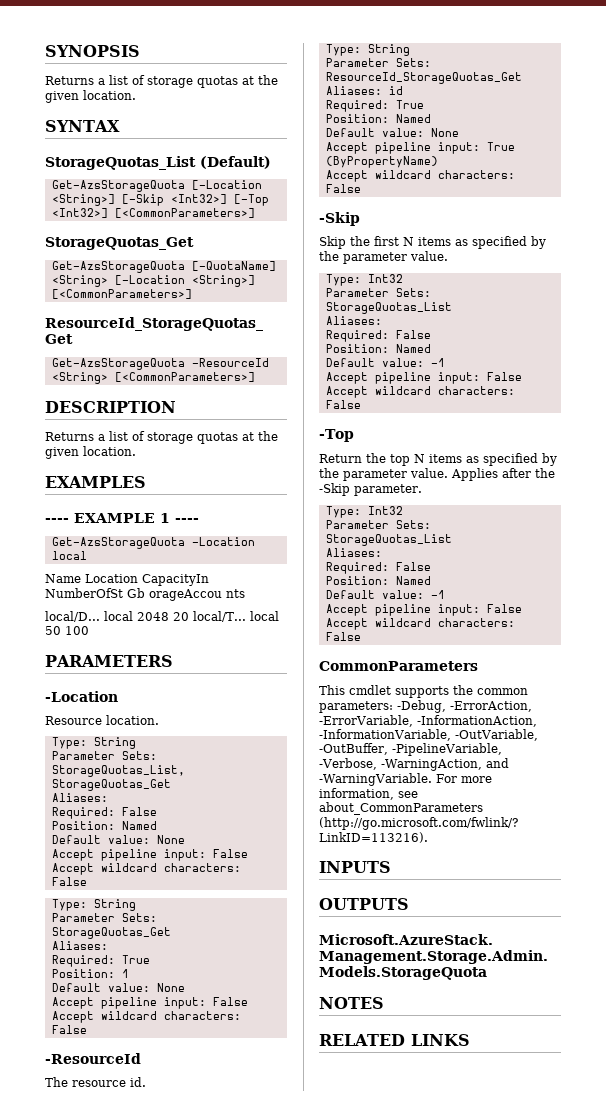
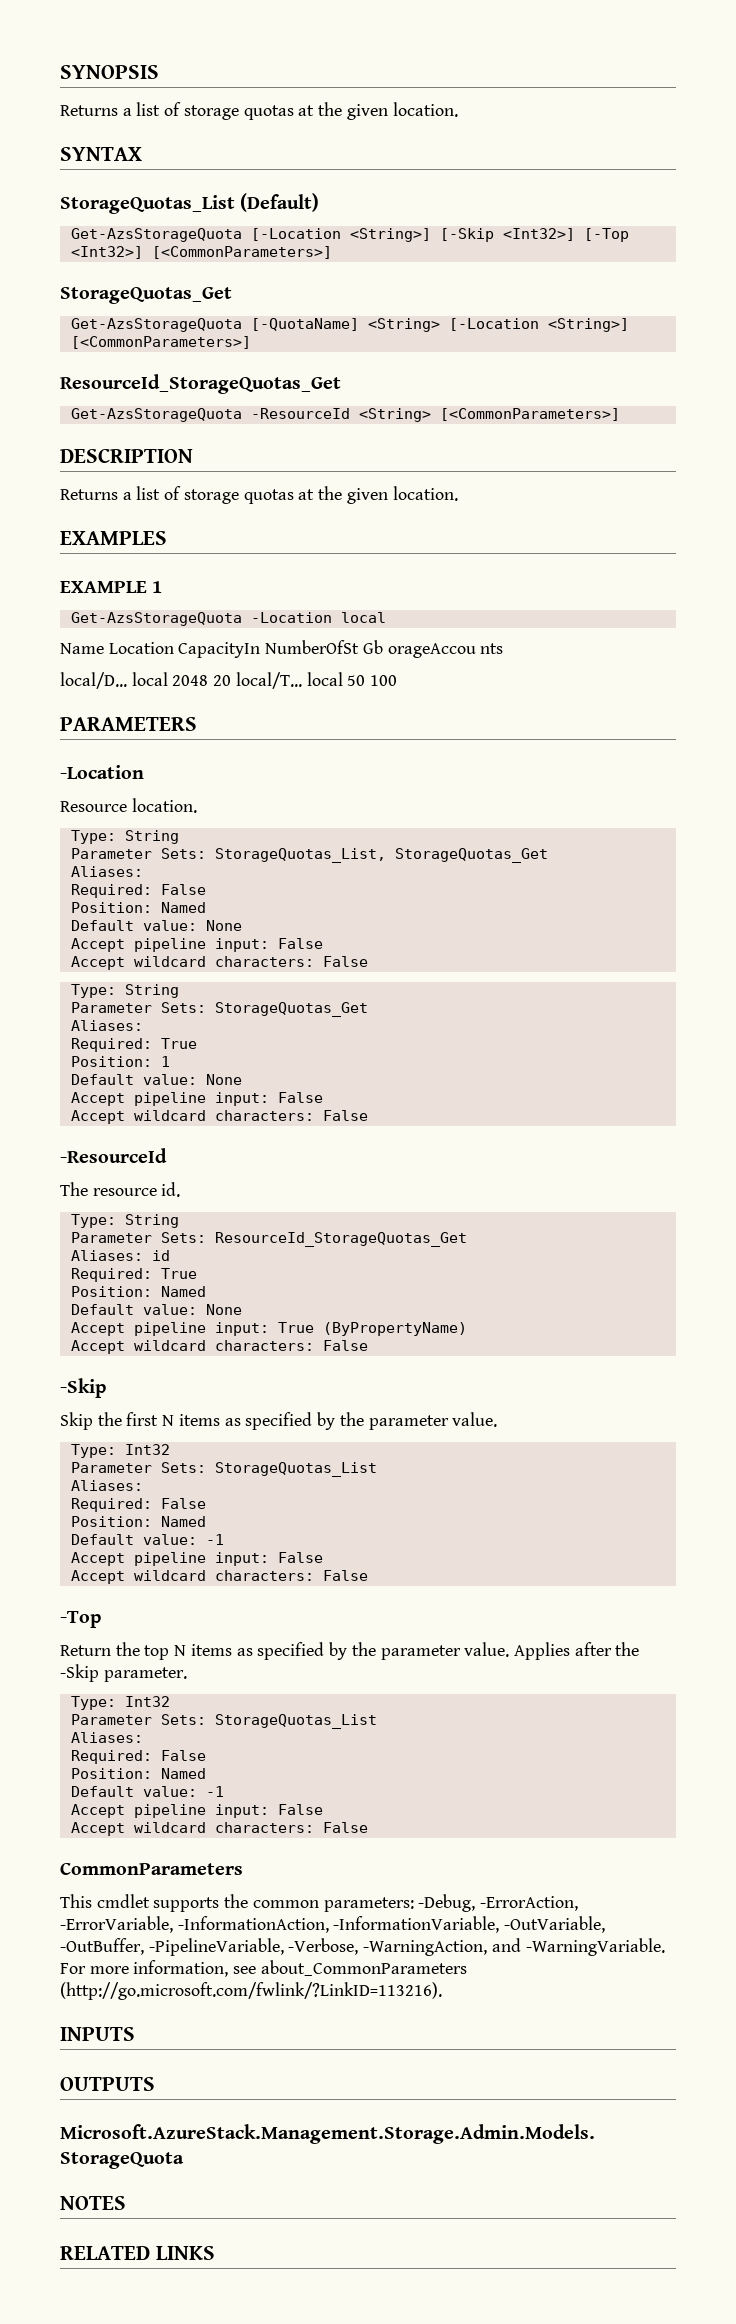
[45,518,69,523] ---- -> (167, 538) none
[175,518,199,523] ---- -> (163, 587) none

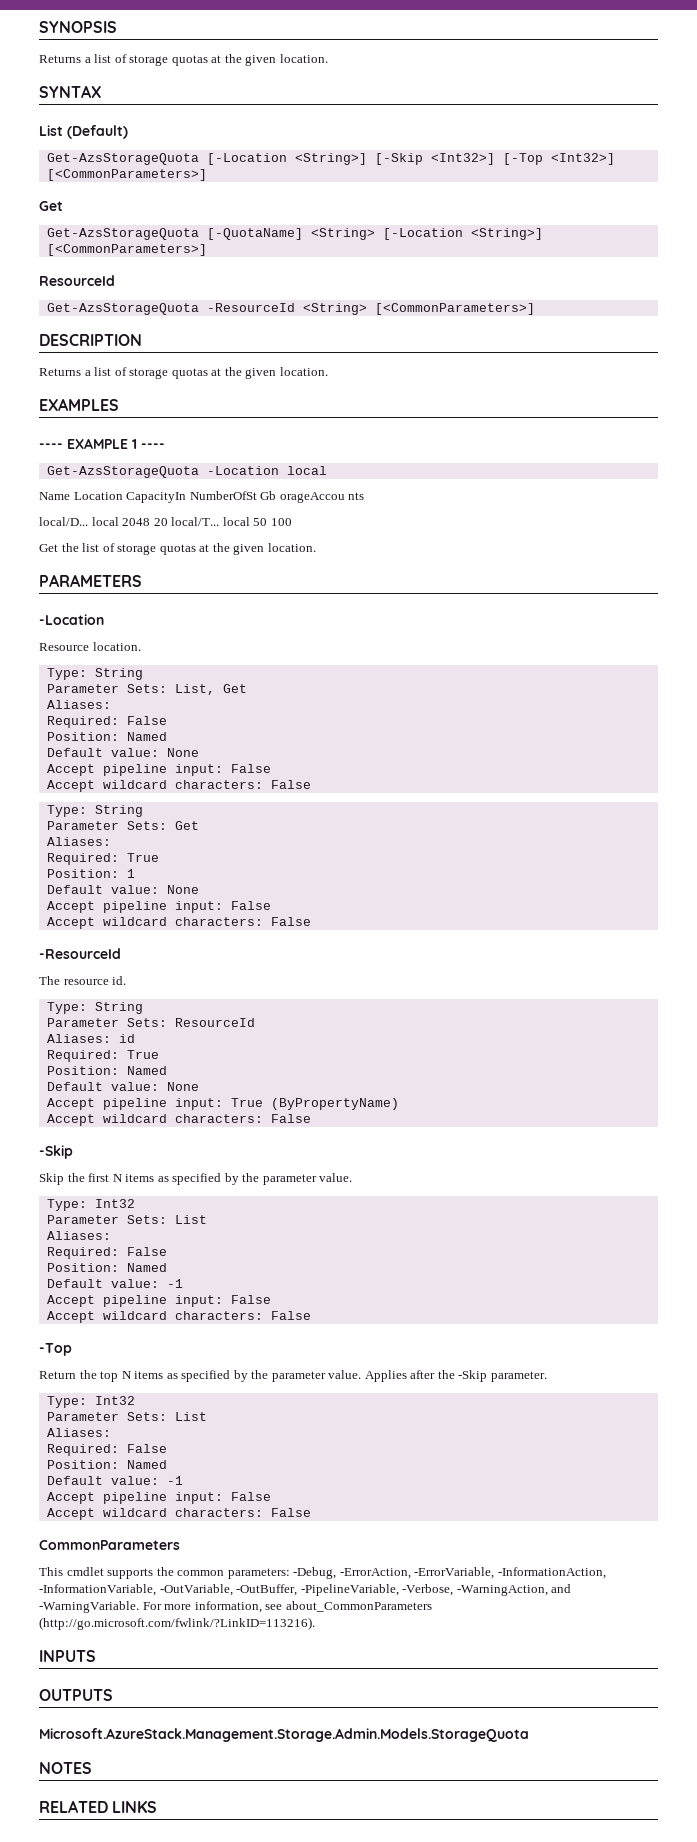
[60,195,235,214] StorageQuotas_List -> [39,125,63,136] List
[60,287,232,304] StorageQuotas_Get -> [39,201,63,211] Get
[60,374,341,394] ResourceId_StorageQuotas_Get -> [39,275,115,286] ResourceId
(167, 538) none -> [39,443,63,449] ----
(163, 587) none -> [141,443,165,449] ----
(398, 680) none -> [39,543,316,555] // Get the list of storage quotas at the given location.
[214,848,548,863] StorageQuotas_List, StorageQuotas_Get -> [174,684,247,695] List, Get
[214,1002,368,1017] StorageQuotas_Get -> [174,821,199,830] Get
[214,1232,467,1247] ResourceId_StorageQuotas_Get -> [174,1018,255,1027] ResourceId
[214,1462,377,1477] StorageQuotas_List -> [174,1215,207,1224] List
[214,1714,377,1729] StorageQuotas_List -> [174,1412,207,1421] List

